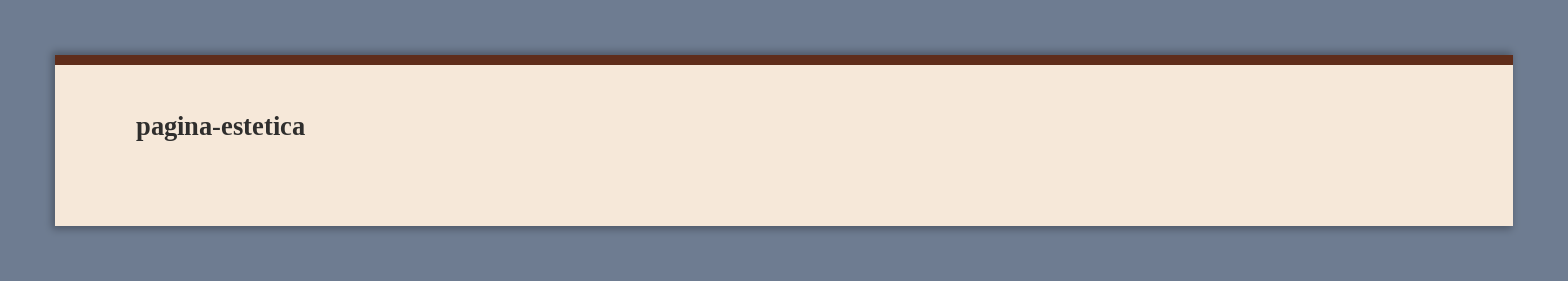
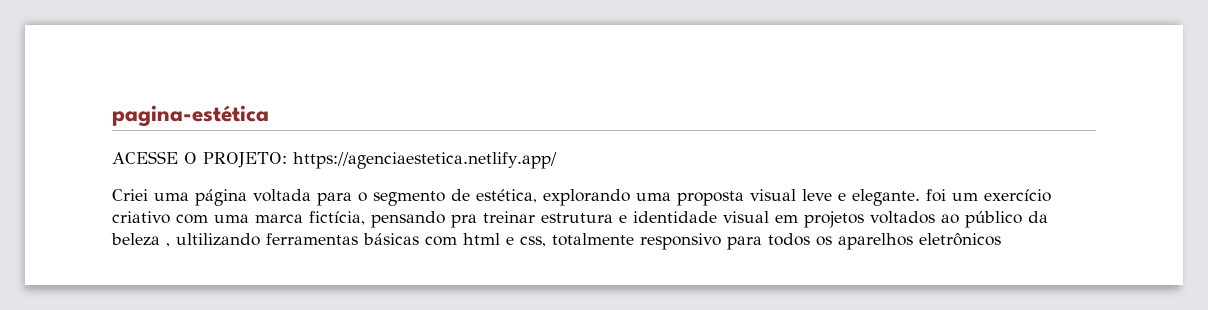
[136,116,305,141] pagina-estetica -> [112,105,269,127] [112,151,557,169] [112,189,1051,206] [112,211,1048,228] [111,233,1001,250] pagina-estética // ACESSE O PROJETO: https://agenciaestetica.netlify.app/ // Criei uma página voltada para o segmento de estética, explorando uma proposta visual leve e elegante. foi um exercício criativo com uma marca fictícia, pensando pra treinar estrutura e identidade visual em projetos voltados ao público da beleza , ultilizando ferramentas básicas com html e css, totalmente responsivo para todos os aparelhos eletrônicos

